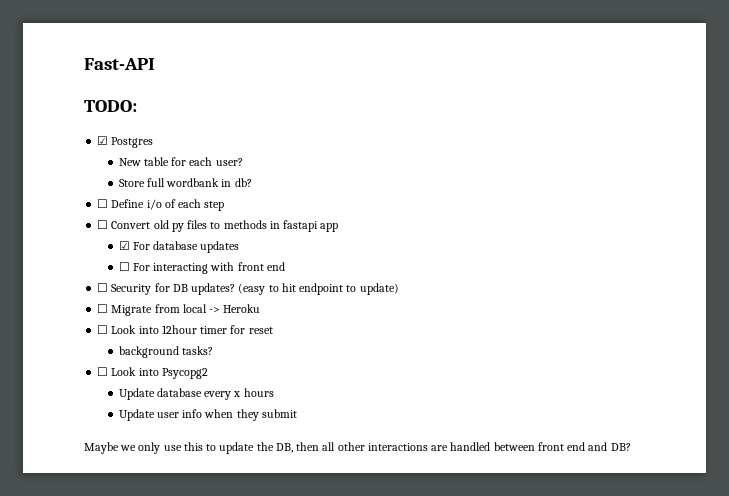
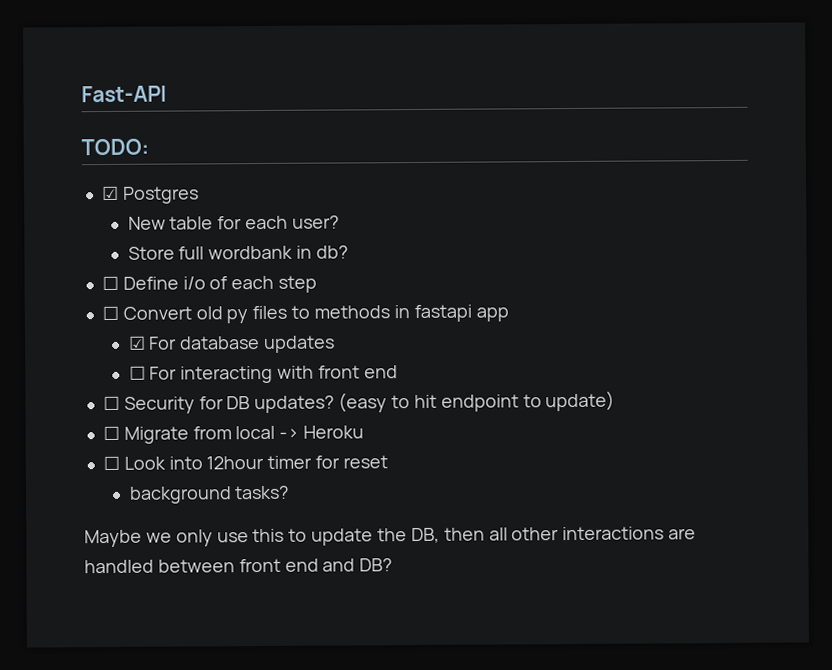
[97,367,208,379] [118,388,274,400] [118,409,297,421] // ☐ Look into Psycopg2 // Update database every x hours // Update user info when they submit -> (290, 492) none

